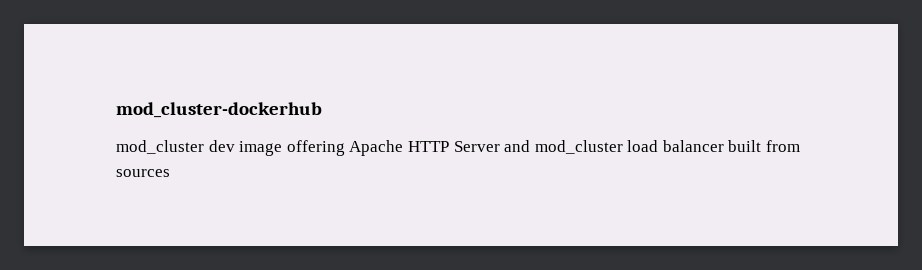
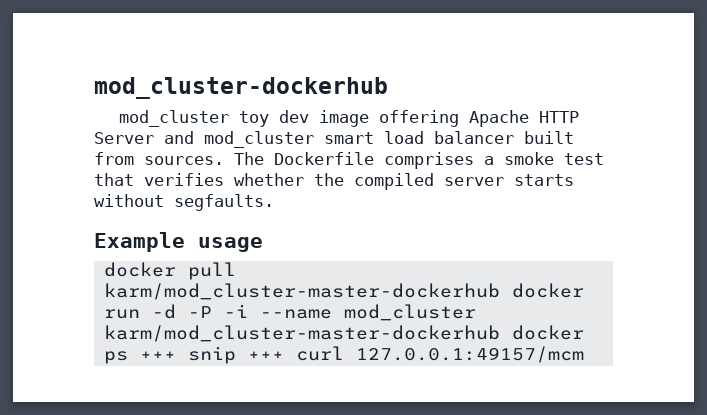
(204, 147) none -> [239,111,270,127] toy
(623, 147) none -> [324,132,374,144] smart
[116,169,170,177] sources -> [144,152,604,169] [94,173,574,190] [94,194,274,211] [94,232,263,252] [103,262,236,280] [103,283,584,300] [103,304,476,321] [103,325,584,342] [103,346,584,364] sources. The Dockerfile comprises a smoke test that verifies whether the compiled server starts without segfaults. // Example usage // docker pull karm/mod_cluster-master-dockerhub docker run -d -P -i --name mod_cluster karm/mod_cluster-master-dockerhub docker ps +++ snip +++ curl 127.0.0.1:49157/mcm

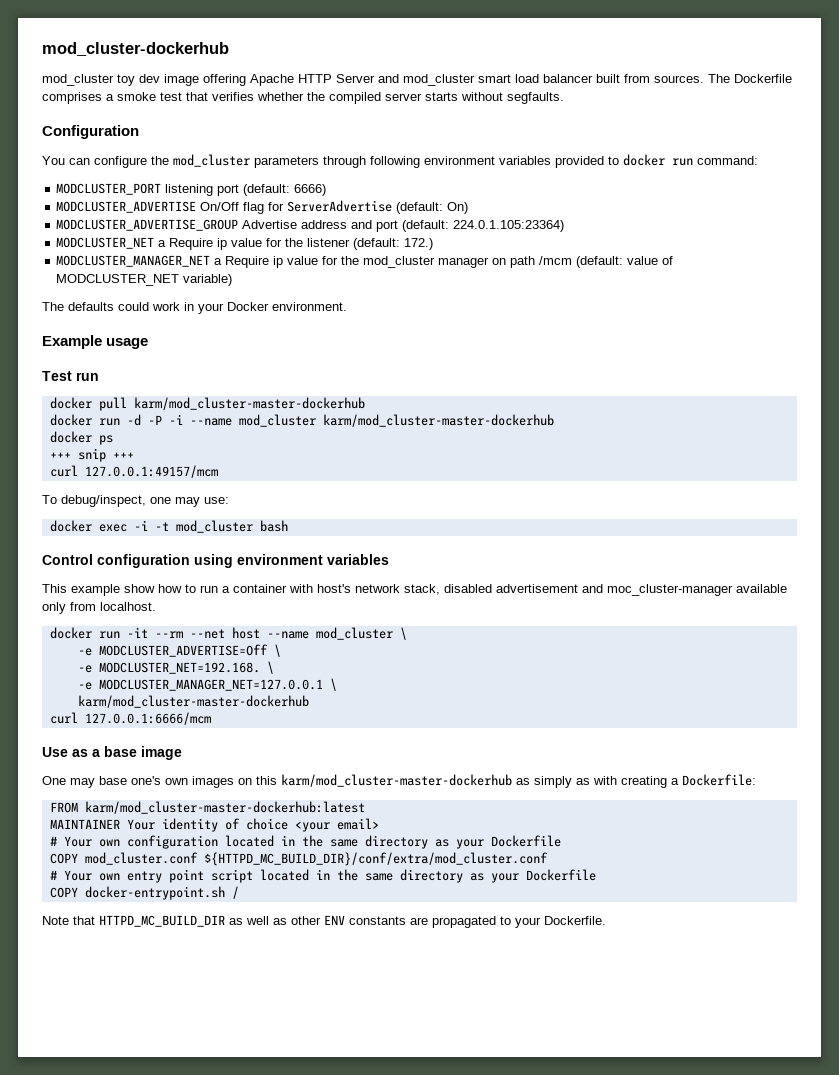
(274, 202) none -> [42,125,139,139] [42,154,758,168] [56,183,327,196] [56,200,469,214] [56,219,565,232] [56,237,434,250] [56,255,674,268] [56,274,233,286] [42,302,347,314] // Configuration // You can configure the mod_cluster parameters through following environment variables provided to docker run command: // MODCLUSTER_PORT listening port (default: 6666) // MODCLUSTER_ADVERTISE On/Off flag for ServerAdvertise (default: On) // MODCLUSTER_ADVERTISE_GROUP Advertise address and port (default: 224.0.1.105:23364) // MODCLUSTER_NET a Require ip value for the listener (default: 172.) // MODCLUSTER_MANAGER_NET a Require ip value for the mod_cluster manager on path /mcm (default: value of MODCLUSTER_NET variable) // The defaults could work in your Docker environment.
(263, 244) none -> [42,371,99,381] // Test run
(500, 291) none -> (365, 403) //
(500, 333) none -> (554, 420) //
(128, 357) none -> (113, 440) //
(284, 355) none -> (134, 455) //
(584, 354) none -> [42,495,229,507] [49,520,288,533] [42,554,389,568] [42,584,787,596] [42,602,156,614] [49,627,407,640] [77,644,281,657] [77,661,274,674] [77,678,337,691] [77,695,309,708] [49,712,211,725] [42,746,182,760] [42,774,756,788] [49,801,365,814] [49,818,379,832] [49,835,561,849] [49,852,548,866] [49,869,596,883] [49,886,239,900] [42,915,606,928] // To debug/inspect, one may use: // docker exec -i -t mod_cluster bash // Control configuration using environment variables // This example show how to run a container with host's network stack, disabled advertisement and moc_cluster-manager available only from localhost. // docker run -it --rm --net host --name mod_cluster \ // -e MODCLUSTER_ADVERTISE=Off \ // -e MODCLUSTER_NET=192.168. \ // -e MODCLUSTER_MANAGER_NET=127.0.0.1 \ // karm/mod_cluster-master-dockerhub // curl 127.0.0.1:6666/mcm // Use as a base image // One may base one's own images on this karm/mod_cluster-master-dockerhub as simply as with creating a Dockerfile: // FROM karm/mod_cluster-master-dockerhub:latest // MAINTAINER Your identity of choice <your email> // # Your own configuration located in the same directory as your Dockerfile // COPY mod_cluster.conf ${HTTPD_MC_BUILD_DIR}/conf/extra/mod_cluster.conf // # Your own entry point script located in the same directory as your Dockerfile // COPY docker-entrypoint.sh / // Note that HTTPD_MC_BUILD_DIR as well as other ENV constants are propagated to your Dockerfile.

